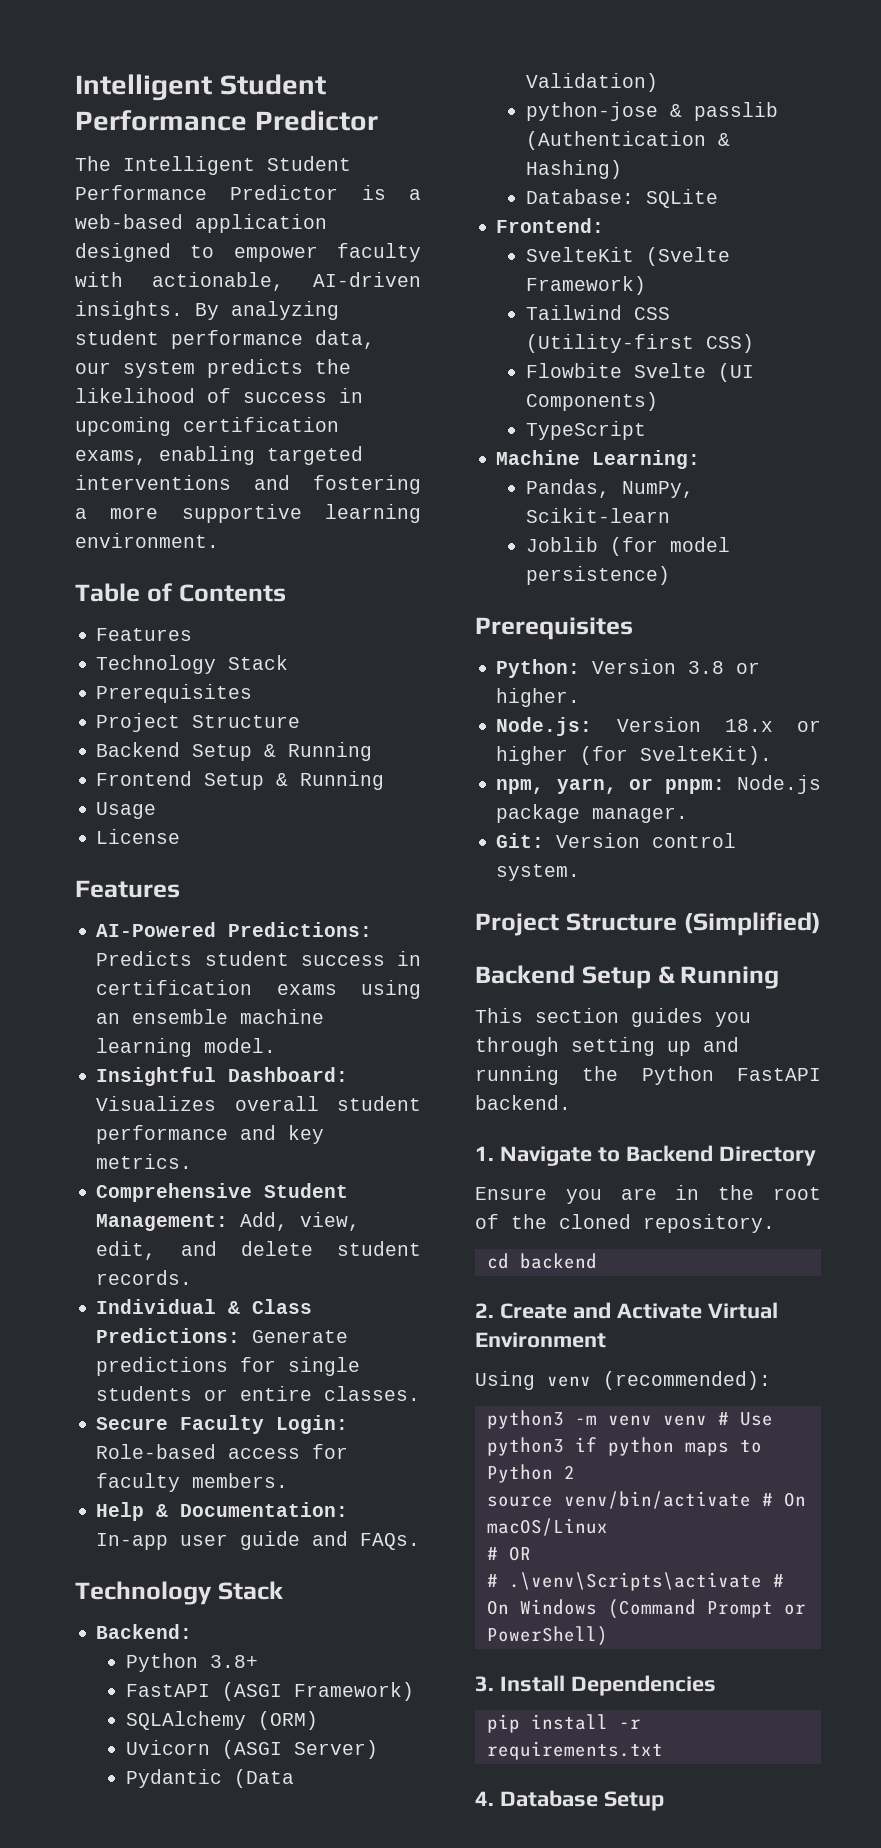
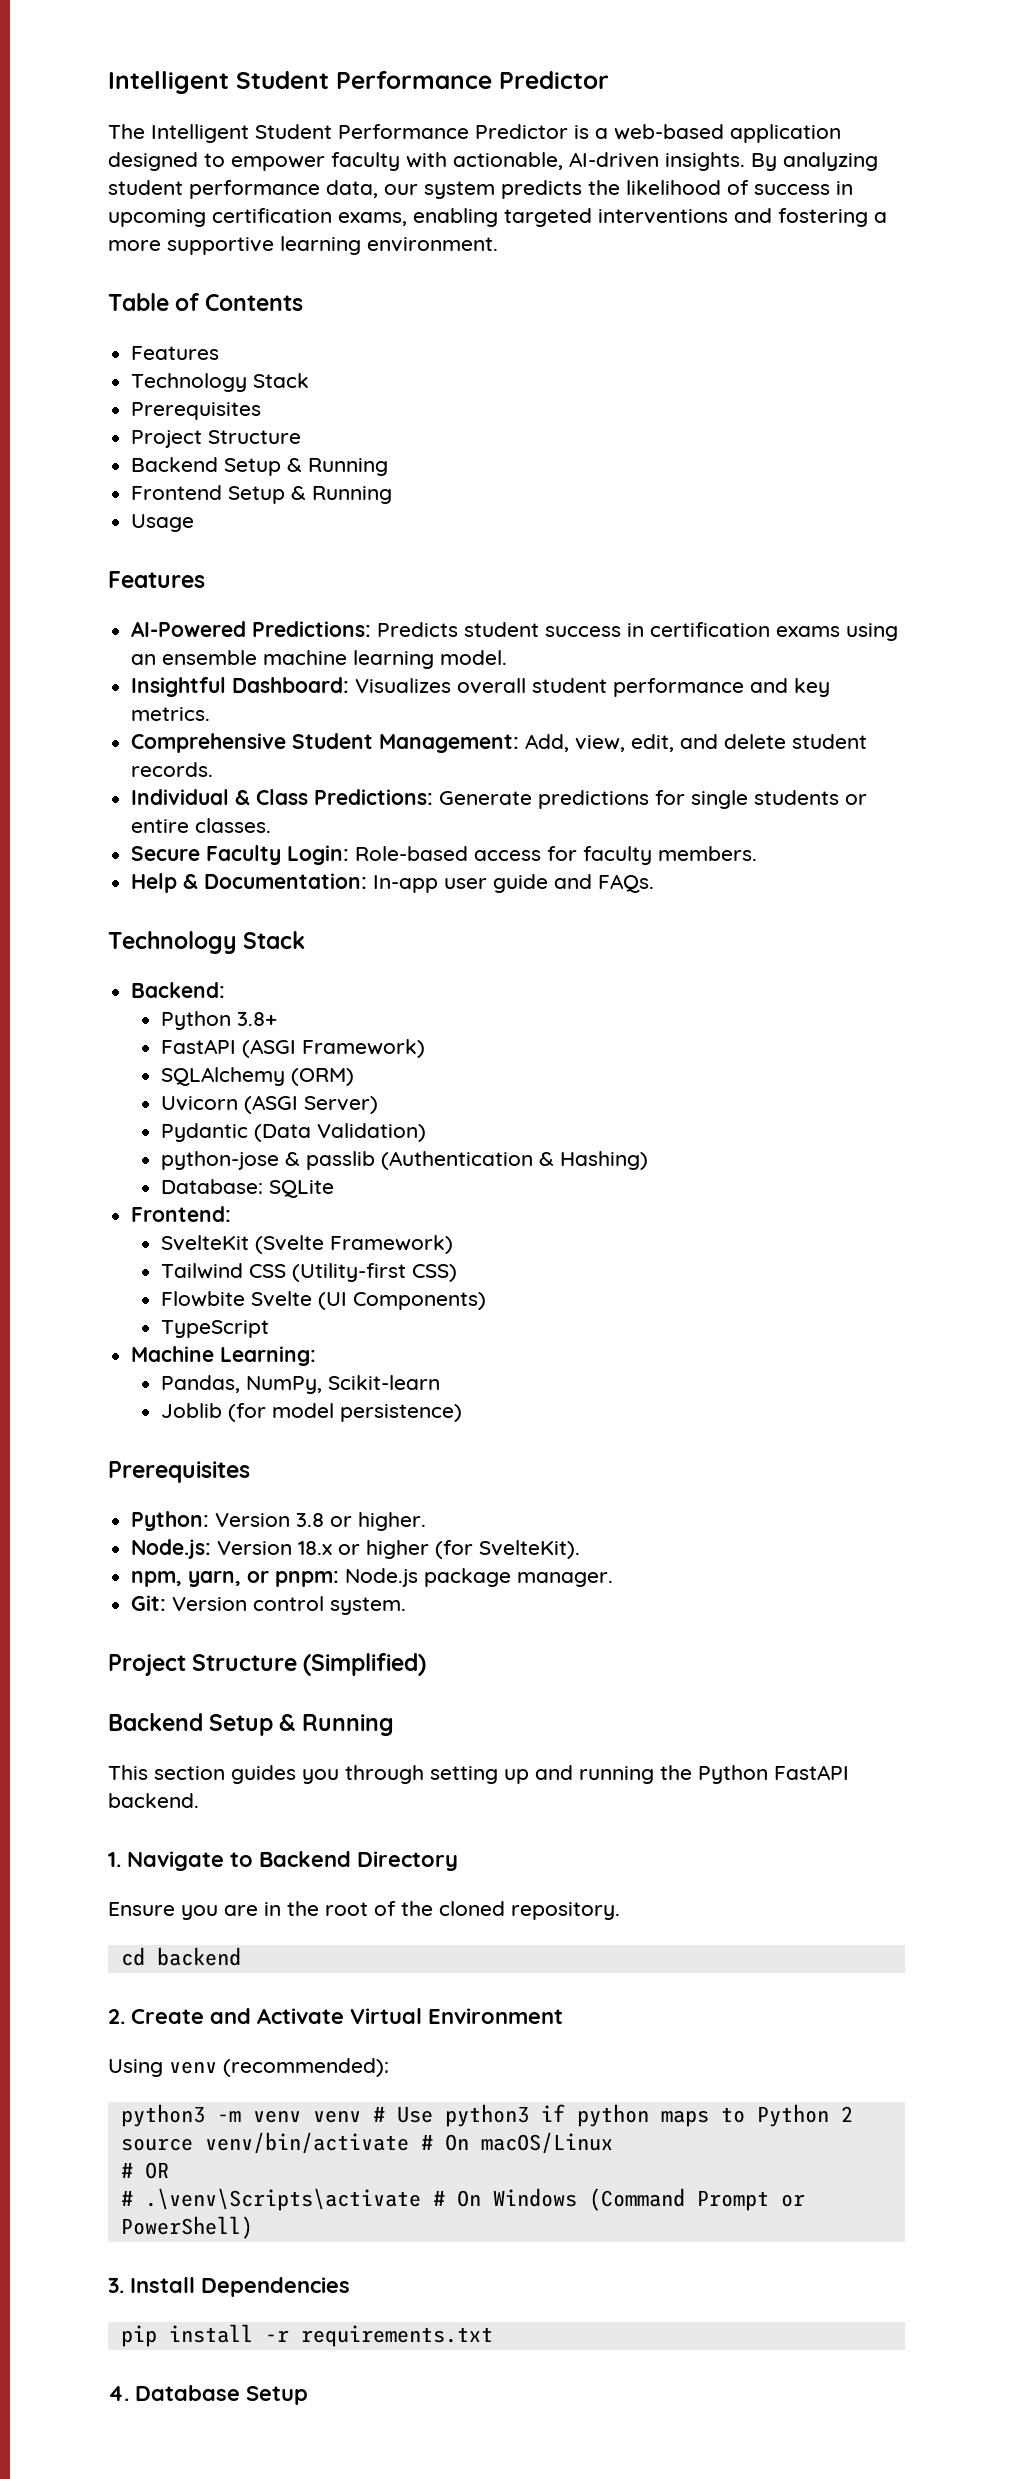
[96,829,181,844] // License -> (195, 523) none

